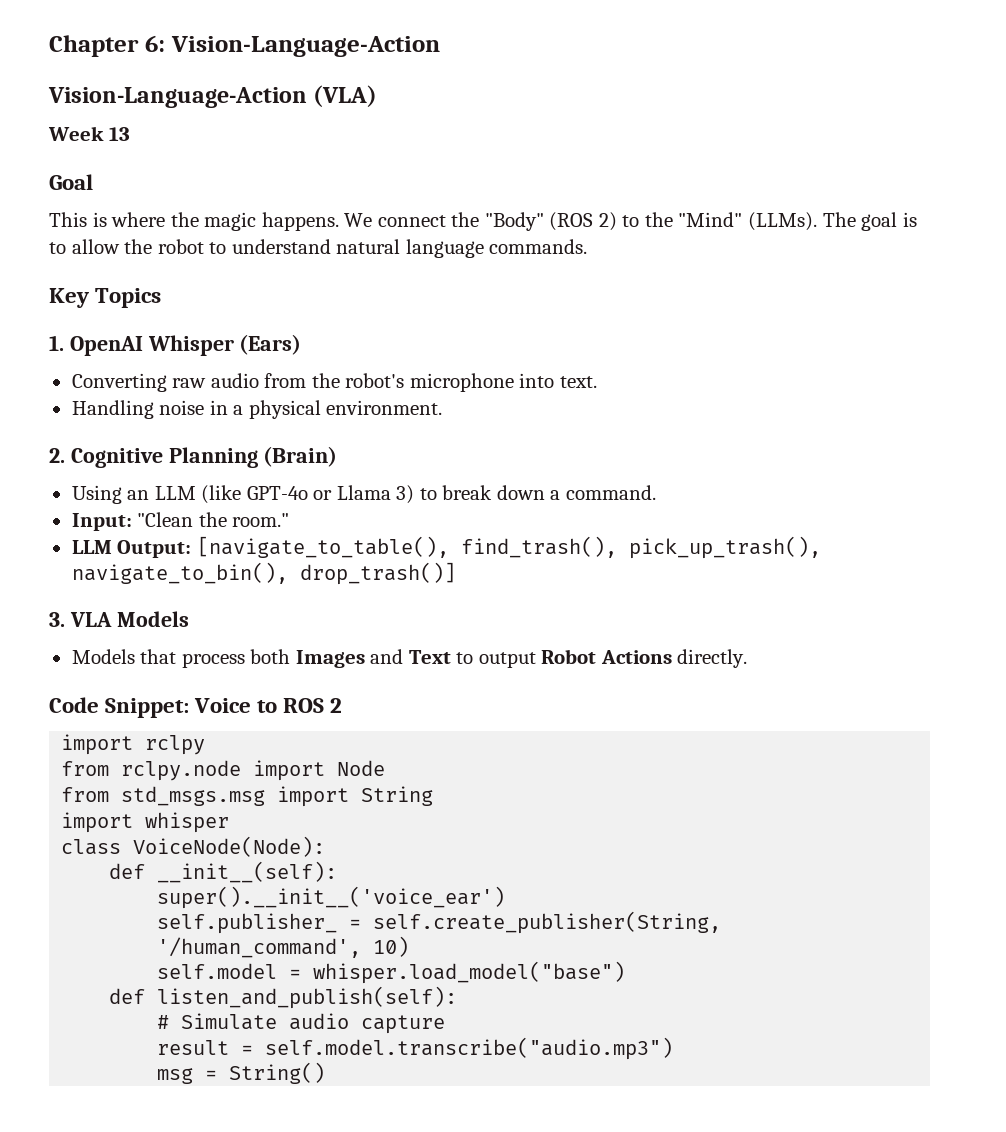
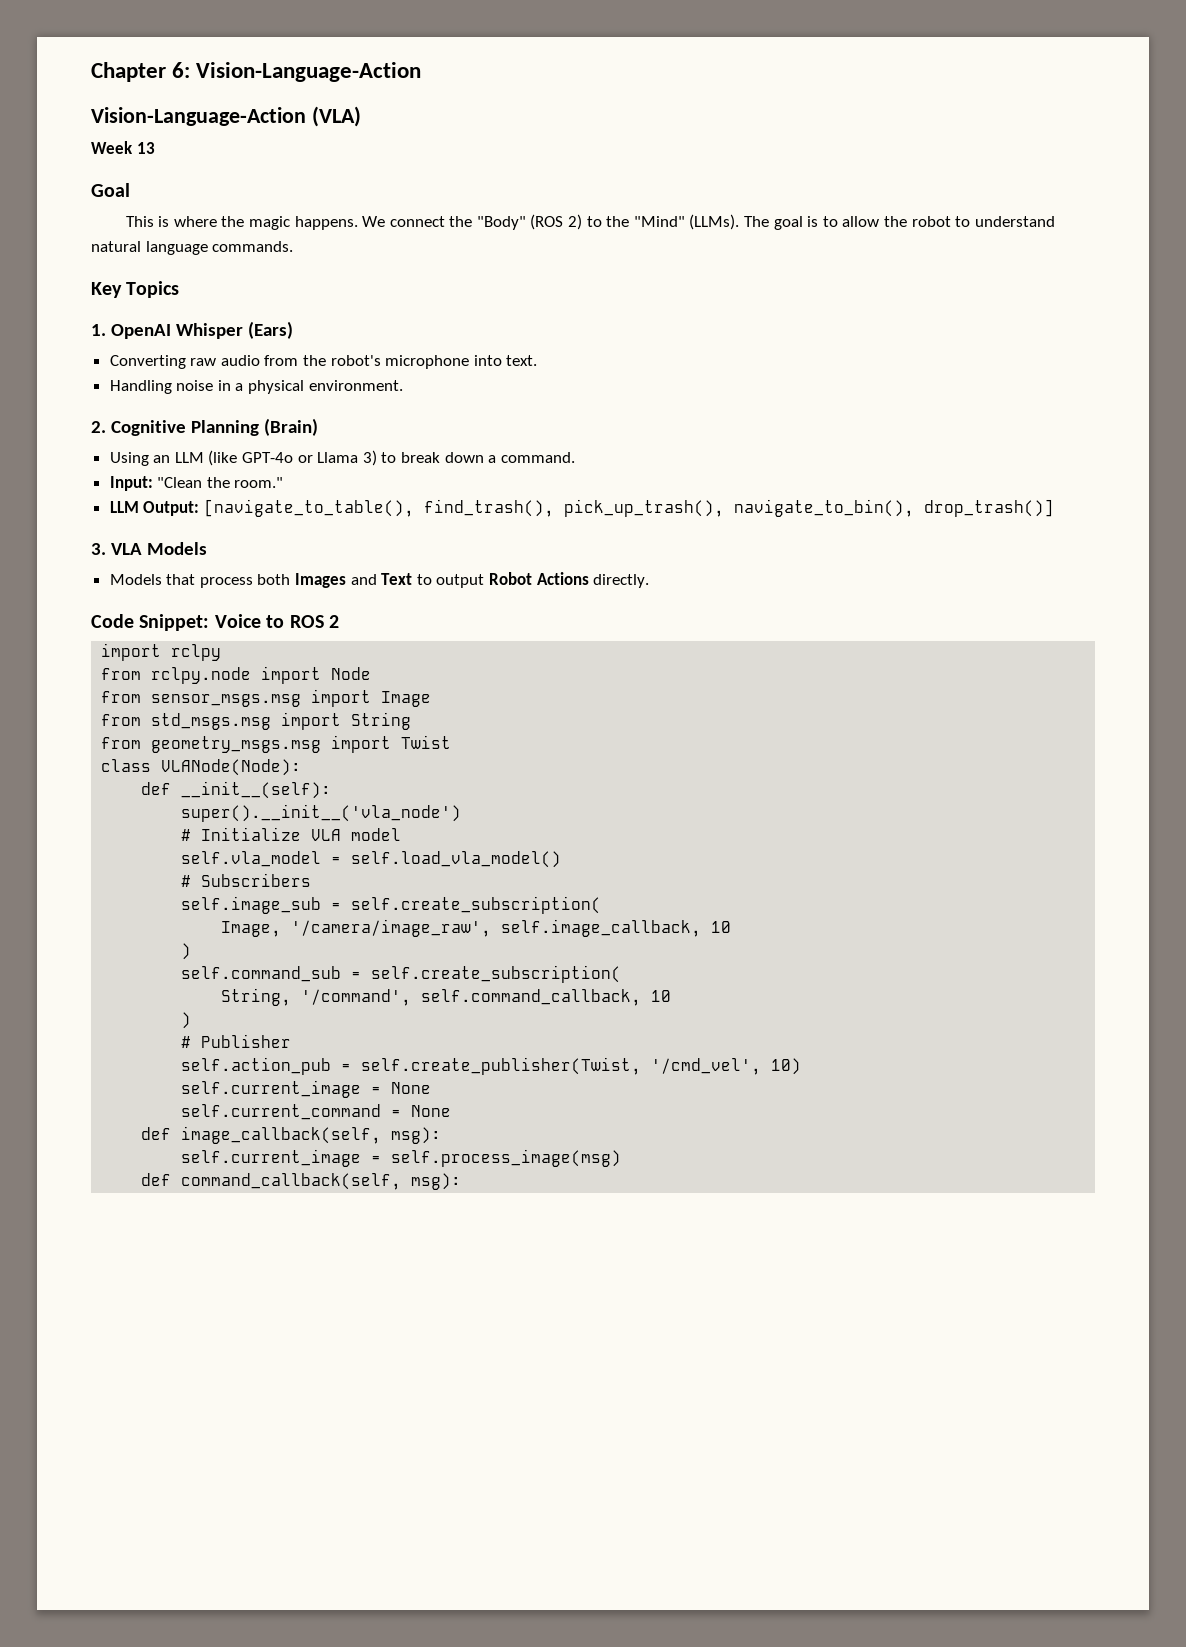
(386, 768) none -> [101,689,432,707] // from sensor_msgs.msg import Image
[61,812,230,833] import whisper -> [101,735,452,753] from geometry_msgs.msg import Twist
[133,836,326,857] VoiceNode(Node): -> [161,759,302,776] VLANode(Node):
[157,886,506,909] [157,911,722,934] [157,936,410,958] [157,961,626,984] [109,986,458,1009] [157,1013,446,1034] [157,1037,674,1060] [157,1062,326,1084] super().__init__('voice_ear') // self.publisher_ = self.create_publisher(String, '/human_command', 10) // self.model = whisper.load_model("base") // def listen_and_publish(self): // # Simulate audio capture // result = self.model.transcribe("audio.mp3") // msg = String() -> [181,804,462,822] [181,827,402,841] [181,851,562,868] [181,873,312,887] [181,896,602,914] [221,919,732,937] [181,943,192,960] [181,965,622,983] [221,988,672,1006] [181,1012,192,1029] [181,1034,292,1048] [181,1057,802,1075] [181,1080,432,1098] [181,1104,452,1120] [141,1126,442,1144] [181,1149,622,1167] [141,1173,462,1190] super().__init__('vla_node') // # Initialize VLA model // self.vla_model = self.load_vla_model() // # Subscribers // self.image_sub = self.create_subscription( // Image, '/camera/image_raw', self.image_callback, 10 // ) // self.command_sub = self.create_subscription( // String, '/command', self.command_callback, 10 // ) // # Publisher // self.action_pub = self.create_publisher(Twist, '/cmd_vel', 10) // self.current_image = None // self.current_command = None // def image_callback(self, msg): // self.current_image = self.process_image(msg) // def command_callback(self, msg):

